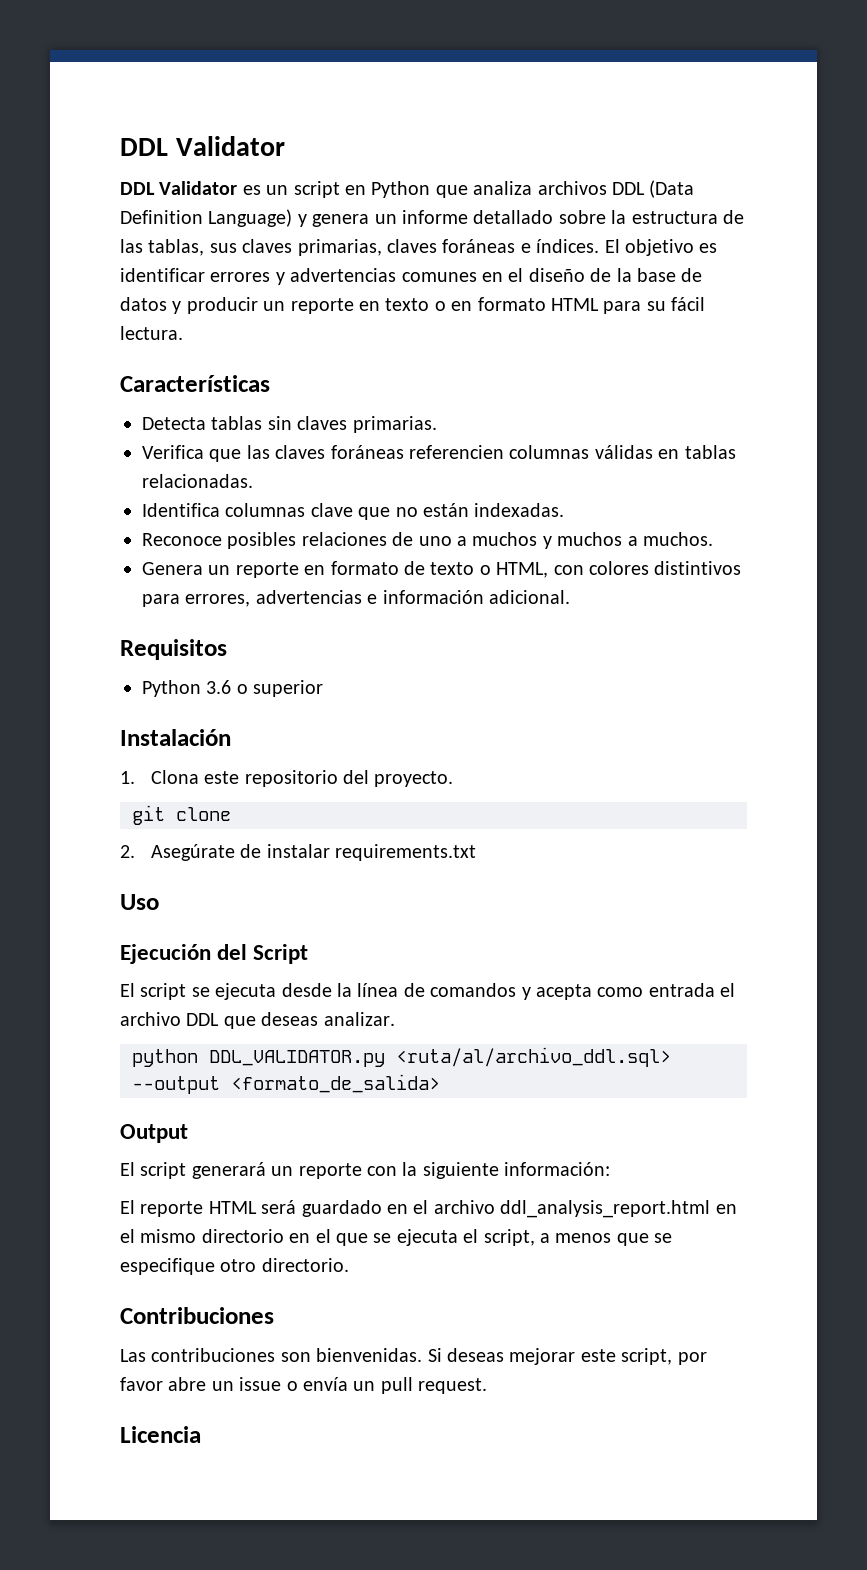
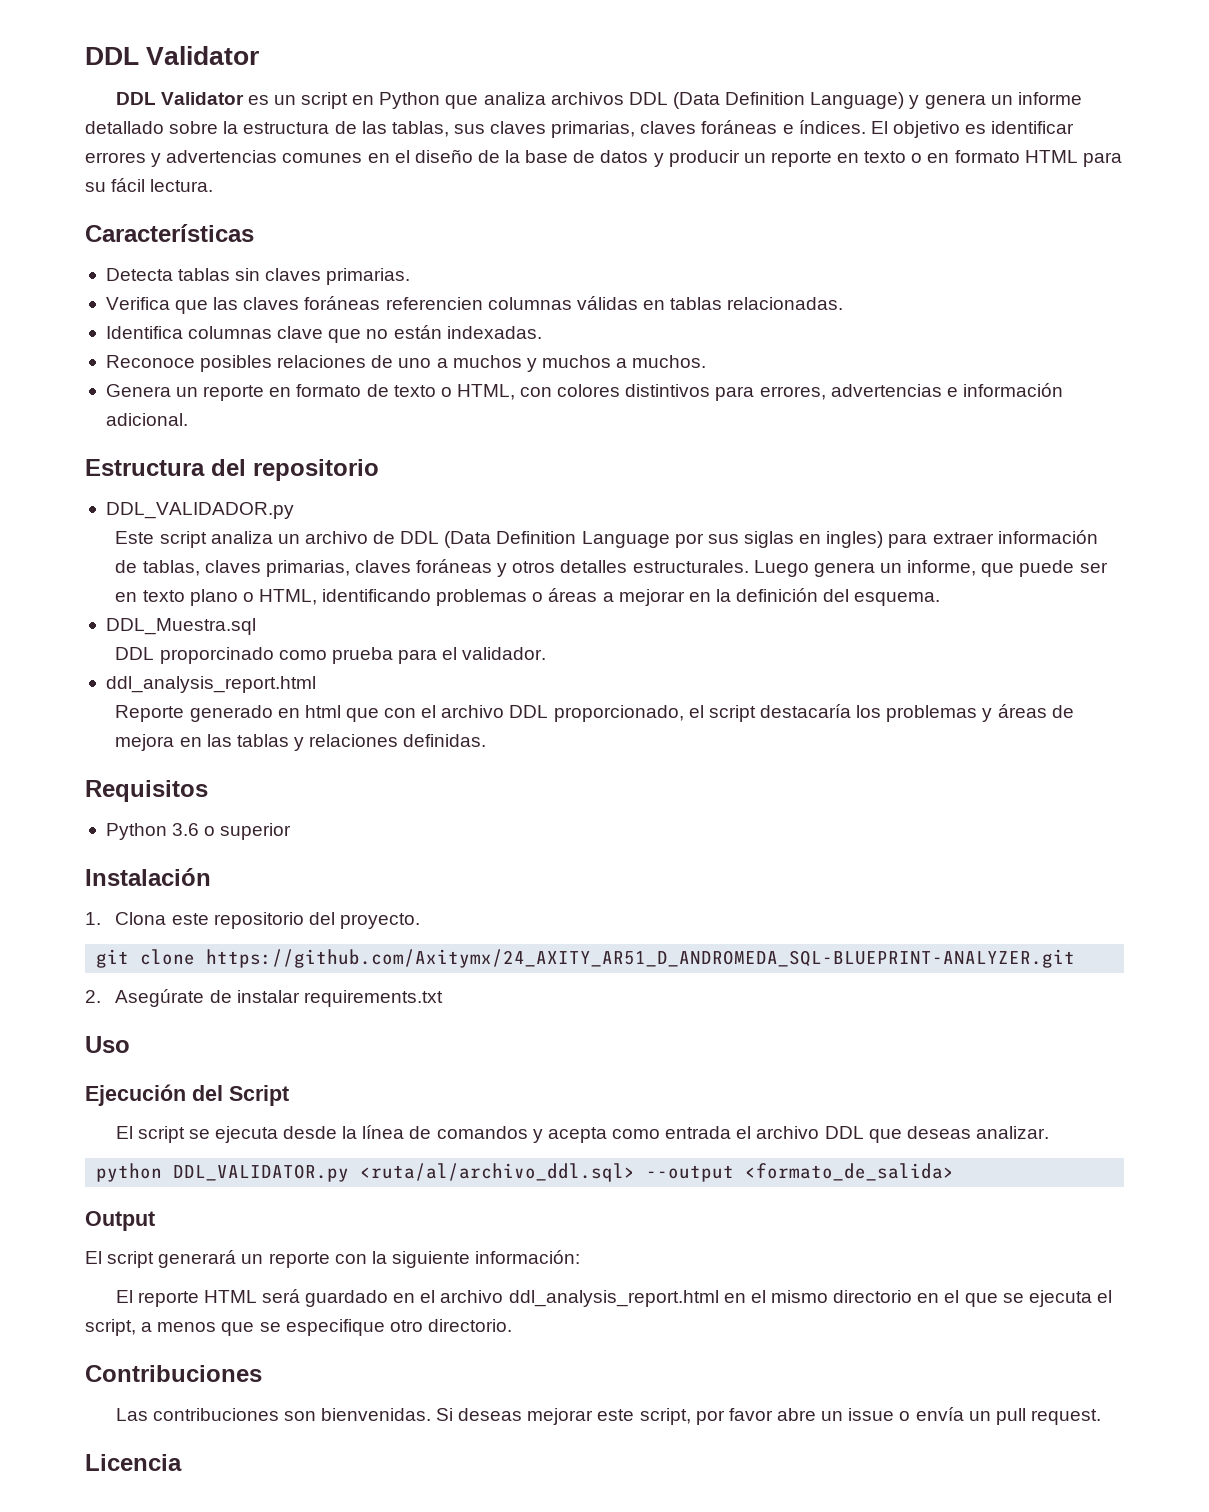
(570, 597) none -> [85,459,379,481] [105,502,294,519] [115,530,1098,548] [115,559,1108,577] [115,588,941,606] [105,618,256,635] [115,647,547,664] [105,676,316,693] [115,704,1074,722] [115,734,487,751] // Estructura del repositorio // DDL_VALIDADOR.py // Este script analiza un archivo de DDL (Data Definition Language por sus siglas en ingles) para extraer información de tablas, claves primarias, claves foráneas y otros detalles estructurales. Luego genera un informe, que puede ser en texto plano o HTML, identificando problemas o áreas a mejorar en la definición del esquema. // DDL_Muestra.sql // DDL proporcinado como prueba para el validador. // ddl_analysis_report.html // Reporte generado en html que con el archivo DDL proporcionado, el script destacaría los problemas y áreas de mejora en las tablas y relaciones definidas.
(231, 814) none -> [206,949,1076,968] https://github.com/Axitymx/24_AXITY_AR51_D_ANDROMEDA_SQL-BLUEPRINT-ANALYZER.git

